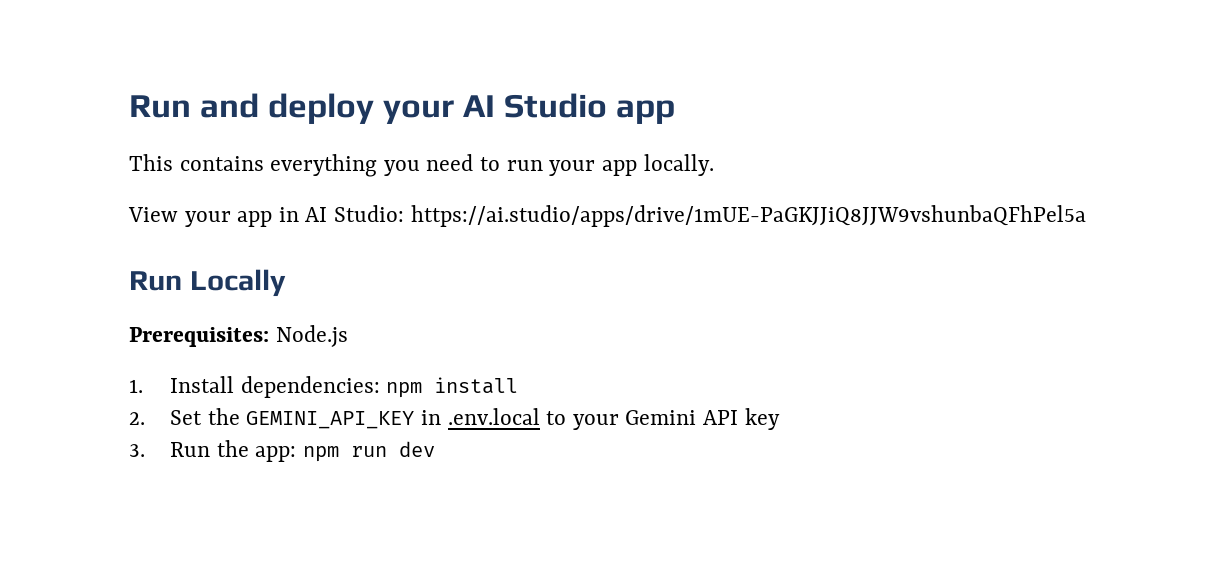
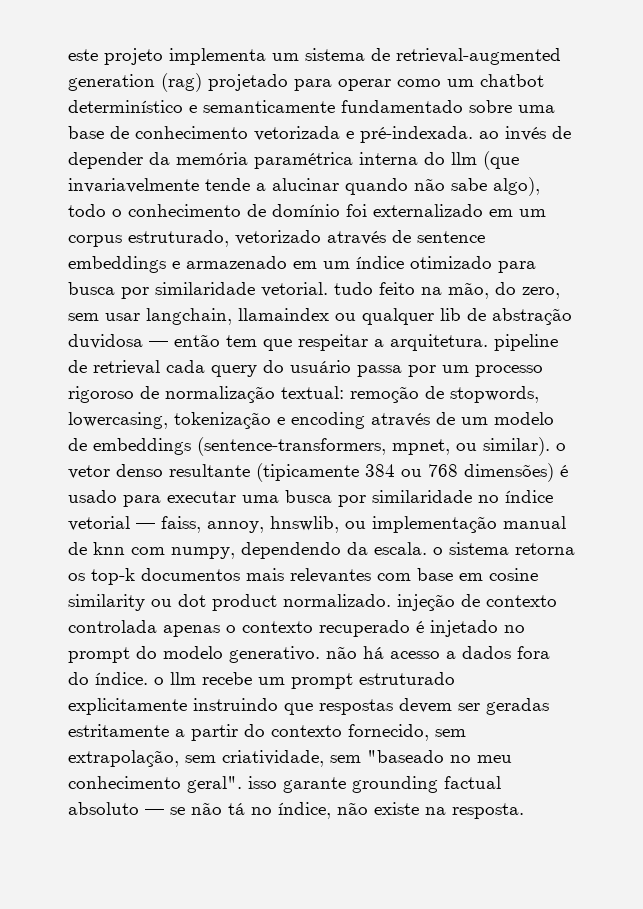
[129,93,676,124] [129,154,714,177] [128,205,1086,227] [129,269,286,297] [129,325,348,347] [129,376,519,398] [129,408,780,430] [129,440,435,462] Run and deploy your AI Studio app // This contains everything you need to run your app locally. // View your app in AI Studio: https://ai.studio/apps/drive/1mUE-PaGKJJiQ8JJW9vshunbaQFhPel5a // Run Locally // Prerequisites: Node.js // 1. Install dependencies: npm install // 2. Set the GEMINI_API_KEY in .env.local to your Gemini API key // 3. Run the app: npm run dev -> [68,48,561,65] [68,73,544,92] [68,100,555,113] [68,126,571,143] [68,151,519,170] [68,177,540,196] [68,204,546,217] [68,230,485,247] [68,256,536,273] [68,282,560,299] [68,308,572,325] [68,334,558,351] [68,360,543,377] [68,386,539,403] [68,412,554,429] [68,437,566,456] [68,463,568,482] [68,490,553,507] [68,516,566,533] [68,542,575,559] [68,568,538,585] [68,594,557,611] [68,620,525,637] [68,646,550,663] [68,672,455,689] [68,698,549,715] [68,724,466,741] [68,750,512,767] [68,776,501,793] [68,802,524,819] este projeto implementa um sistema de retrieval-augmented generation (rag) projetado para operar como um chatbot determinístico e semanticamente fundamentado sobre uma base de conhecimento vetorizada e pré-indexada. ao invés de depender da memória paramétrica interna do llm (que invariavelmente tende a alucinar quando não sabe algo), todo o conhecimento de domínio foi externalizado em um corpus estruturado, vetorizado através de sentence embeddings e armazenado em um índice otimizado para busca por similaridade vetorial. tudo feito na mão, do zero, sem usar langchain, llamaindex ou qualquer lib de abstração duvidosa — então tem que respeitar a arquitetura. pipeline de retrieval cada query do usuário passa por um processo rigoroso de normalização textual: remoção de stopwords, lowercasing, tokenização e encoding através de um modelo de embeddings (sentence-transformers, mpnet, ou similar). o vetor denso resultante (tipicamente 384 ou 768 dimensões) é usado para executar uma busca por similaridade no índice vetorial — faiss, annoy, hnswlib, ou implementação manual de knn com numpy, dependendo da escala. o sistema retorna os top-k documentos mais relevantes com base em cosine similarity ou dot product normalizado. injeção de contexto controlada apenas o contexto recuperado é injetado no prompt do modelo generativo. não há acesso a dados fora do índice. o llm recebe um prompt estruturado explicitamente instruindo que respostas devem ser geradas estritamente a partir do contexto fornecido, sem extrapolação, sem criatividade, sem "baseado no meu conhecimento geral". isso garante grounding factual absoluto — se não tá no índice, não existe na resposta.

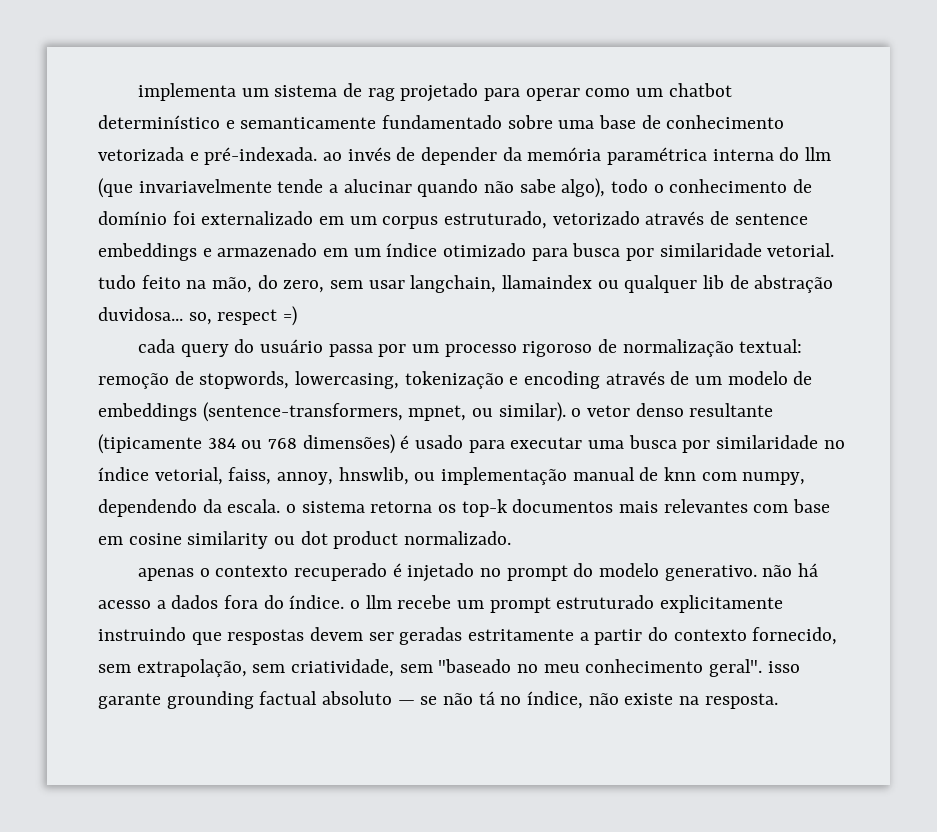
[68,48,163,65] este projeto -> (137, 92) none
[396,48,561,65] [68,73,202,92] retrieval-augmented generation (rag) -> [367,88,395,101] rag
[68,334,558,351] [68,360,160,375] duvidosa — então tem que respeitar a arquitetura. pipeline de retrieval -> [98,306,298,326] duvidosa... so, respect =) //
[68,516,155,531] vetorial — -> [154,467,223,485] vetorial,
[397,594,557,611] [68,620,157,633] injeção de contexto controlada -> (512, 538) //

